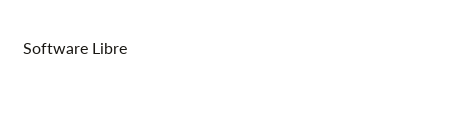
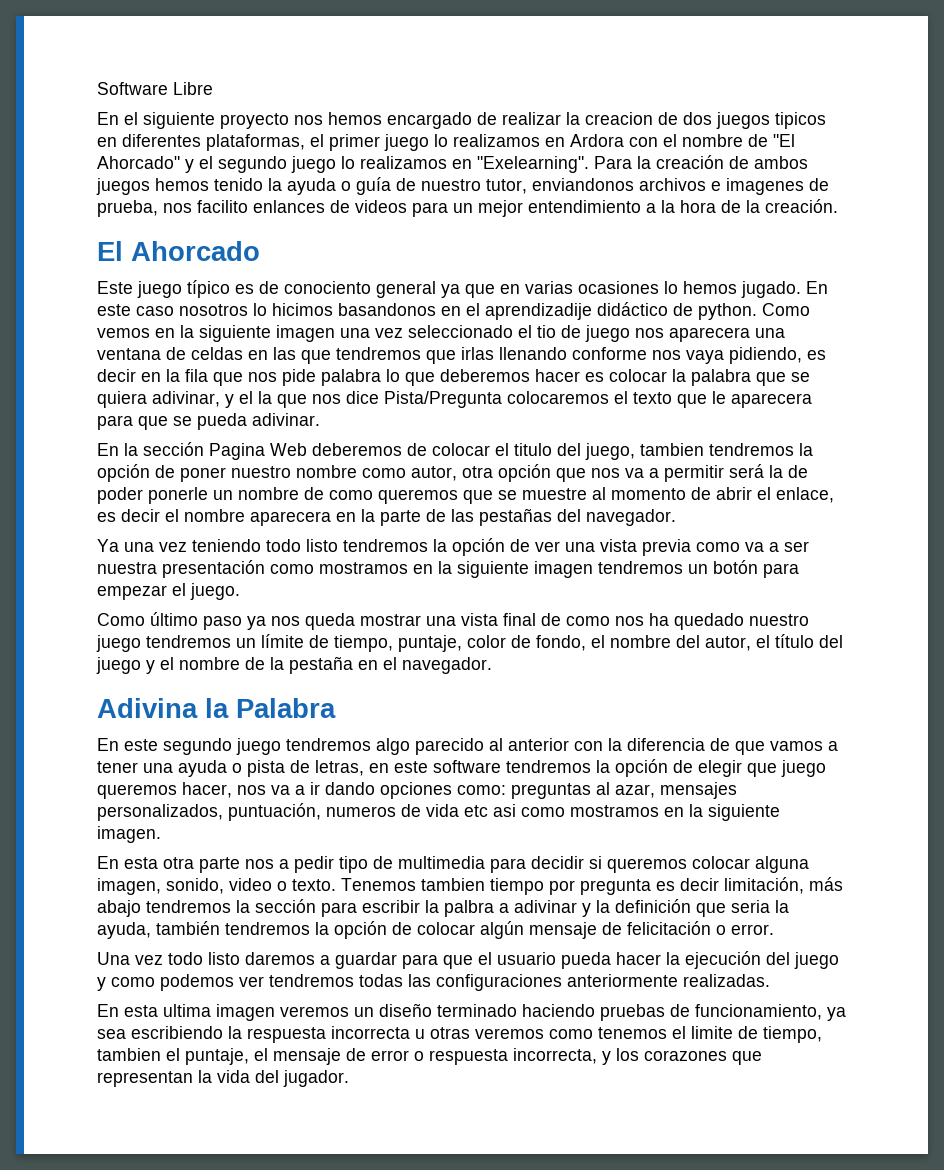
(128, 48) none -> [97,112,826,129] [97,134,795,151] [97,155,808,173] [96,177,829,195] [97,199,838,217] [97,241,260,261] [97,280,828,298] [97,302,810,320] [97,325,785,342] [97,347,826,364] [97,369,810,386] [97,391,812,408] [97,413,320,430] [97,442,813,460] [97,464,808,482] [97,487,834,504] [97,508,676,526] [97,538,809,556] [97,560,799,578] [97,583,240,600] [97,612,809,630] [96,634,843,652] [96,656,492,674] [97,698,336,718] [97,738,838,755] [97,759,826,777] [97,782,737,799] [97,803,780,821] [97,826,161,843] [97,856,809,873] [97,877,843,895] [97,899,789,917] [97,921,774,939] [97,951,839,969] [97,974,770,991] [97,1003,846,1021] [97,1026,822,1043] [97,1048,762,1065] [97,1070,349,1087] // En el siguiente proyecto nos hemos encargado de realizar la creacion de dos juegos tipicos en diferentes plataformas, el primer juego lo realizamos en Ardora con el nombre de "El Ahorcado" y el segundo juego lo realizamos en "Exelearning". Para la creación de ambos juegos hemos tenido la ayuda o guía de nuestro tutor, enviandonos archivos e imagenes de prueba, nos facilito enlances de videos para un mejor entendimiento a la hora de la creación. // El Ahorcado // Este juego típico es de conociento general ya que en varias ocasiones lo hemos jugado. En este caso nosotros lo hicimos basandonos en el aprendizadije didáctico de python. Como vemos en la siguiente imagen una vez seleccionado el tio de juego nos aparecera una ventana de celdas en las que tendremos que irlas llenando conforme nos vaya pidiendo, es decir en la fila que nos pide palabra lo que deberemos hacer es colocar la palabra que se quiera adivinar, y el la que nos dice Pista/Pregunta colocaremos el texto que le aparecera para que se pueda adivinar. // En la sección Pagina Web deberemos de colocar el titulo del juego, tambien tendremos la opción de poner nuestro nombre como autor, otra opción que nos va a permitir será la de poder ponerle un nombre de como queremos que se muestre al momento de abrir el enlace, es decir el nombre aparecera en la parte de las pestañas del navegador. // Ya una vez teniendo todo listo tendremos la opción de ver una vista previa como va a ser nuestra presentación como mostramos en la siguiente imagen tendremos un botón para empezar el juego. // Como último paso ya nos queda mostrar una vista final de como nos ha quedado nuestro juego tendremos un límite de tiempo, puntaje, color de fondo, el nombre del autor, el título del juego y el nombre de la pestaña en el navegador. // Adivina la Palabra // En este segundo juego tendremos algo parecido al anterior con la diferencia de que vamos a tener una ayuda o pista de letras, en este software tendremos la opción de elegir que juego queremos hacer, nos va a ir dando opciones como: preguntas al azar, mensajes personalizados, puntuación, numeros de vida etc asi como mostramos en la siguiente imagen. // En esta otra parte nos a pedir tipo de multimedia para decidir si queremos colocar alguna imagen, sonido, video o texto. Tenemos tambien tiempo por pregunta es decir limitación, más abajo tendremos la sección para escribir la palbra a adivinar y la definición que seria la ayuda, también tendremos la opción de colocar algún mensaje de felicitación o error. // Una vez todo listo daremos a guardar para que el usuario pueda hacer la ejecución del juego y como podemos ver tendremos todas las configuraciones anteriormente realizadas. // En esta ultima imagen veremos un diseño terminado haciendo pruebas de funcionamiento, ya sea escribiendo la respuesta incorrecta u otras veremos como tenemos el limite de tiempo, tambien el puntaje, el mensaje de error o respuesta incorrecta, y los corazones que representan la vida del jugador.

